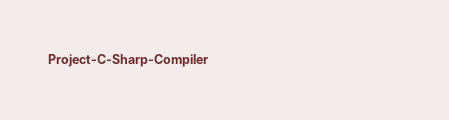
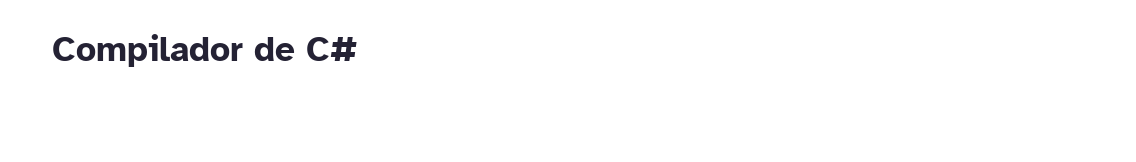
[48,54,208,67] Project-C-Sharp-Compiler -> [52,34,357,67] Compilador de C#

